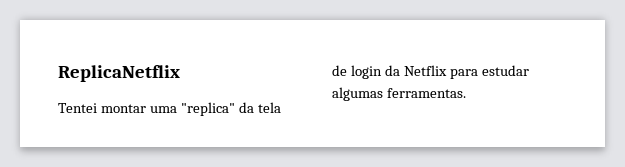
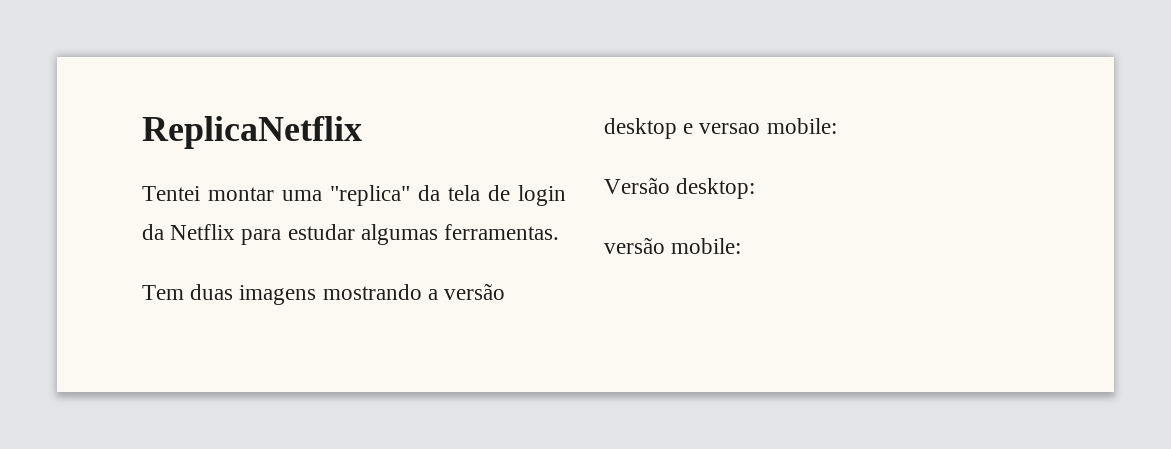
(466, 93) none -> [142,283,506,305] [604,118,837,139] [604,177,756,199] [604,237,742,254] // Tem duas imagens mostrando a versão desktop e versao mobile: // Versão desktop: // versão mobile:

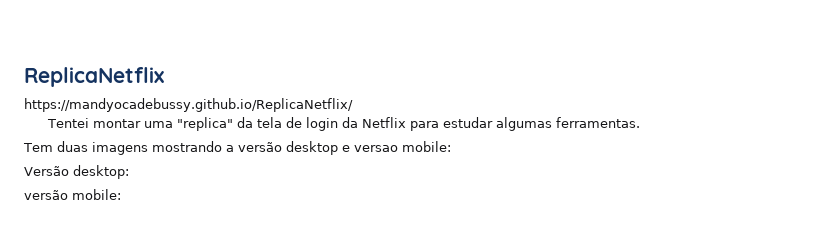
(362, 132) none -> [24,98,353,112] // https://mandyocadebussy.github.io/ReplicaNetflix/

